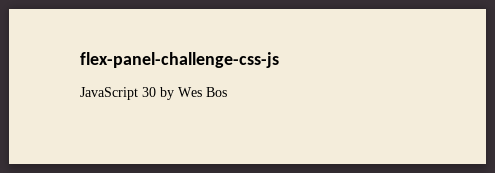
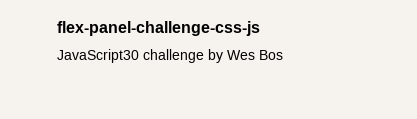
[80,87,156,100] JavaScript 30 -> [57,49,204,63] JavaScript30 challenge

